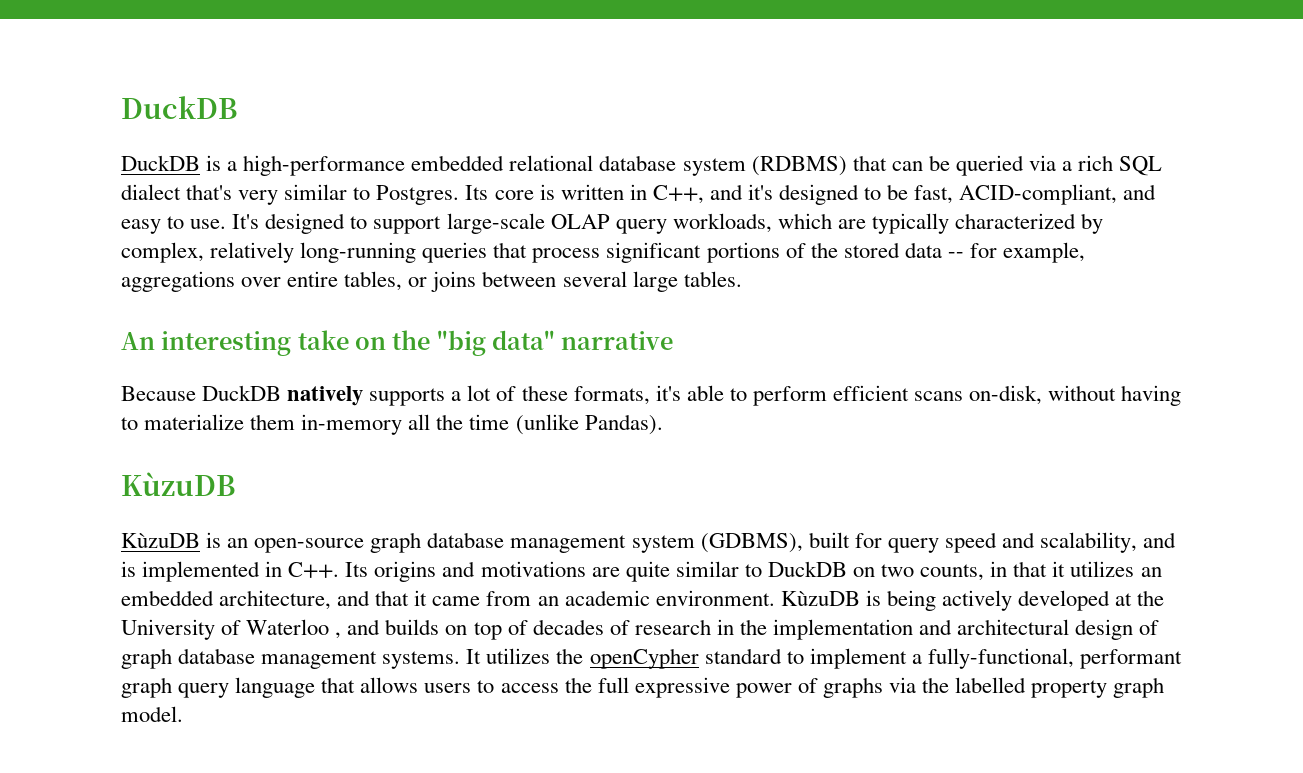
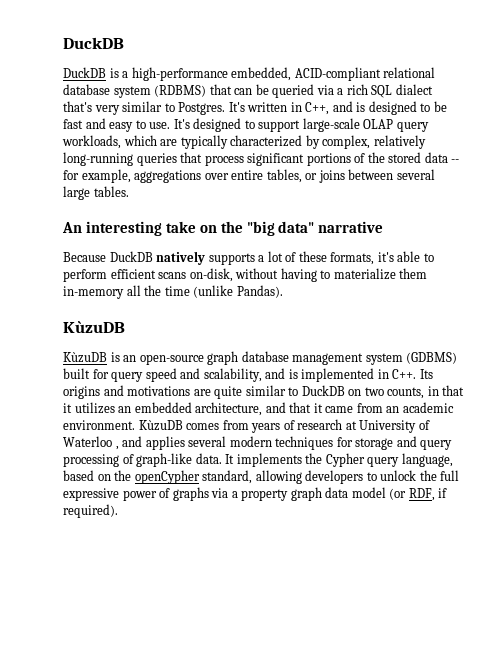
[411,155,505,171] embedded -> [231,67,381,81] embedded, ACID-compliant
[465,184,555,200] Its core is -> [228,102,245,112] It's
[747,184,773,200] it's -> [356,102,366,112] is
[914,184,1118,205] fast, ACID-compliant, -> [63,119,83,129] fast
[700,533,803,553] (GDBMS), -> [406,352,458,364] (GDBMS)
[865,590,1165,611] is being actively developed at the -> [186,419,357,433] comes from years of research at
[385,619,1160,640] [121,648,1182,669] [121,677,559,698] builds on top of decades of research in the implementation and architectural design of graph database management systems. It utilizes the openCypher standard to implement a fully-functional, performant graph query language that allows users to access -> [145,436,453,450] [63,453,453,467] [63,470,417,484] applies several modern techniques for storage and query processing of graph-like data. It implements the Cypher query language, based on the openCypher standard, allowing developers to unlock
[922,677,1165,698] [121,706,183,722] the labelled property graph model. -> [231,487,448,501] [63,504,118,518] a property graph data model (or RDF, if required).

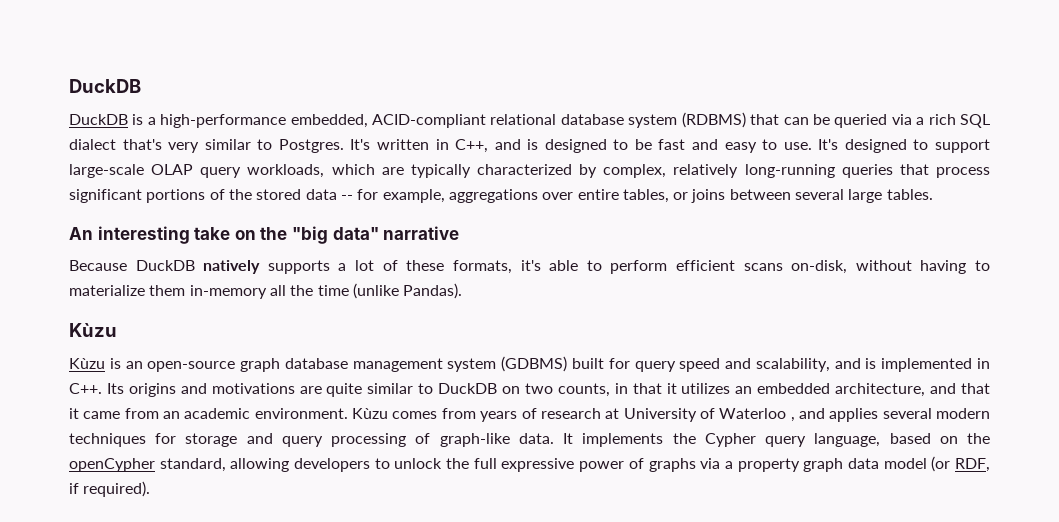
[63,321,125,333] [63,352,107,363] KùzuDB // KùzuDB -> [69,323,117,337] [69,358,105,369] Kùzu // Kùzu
[138,420,183,431] KùzuDB -> [352,408,389,419] Kùzu

